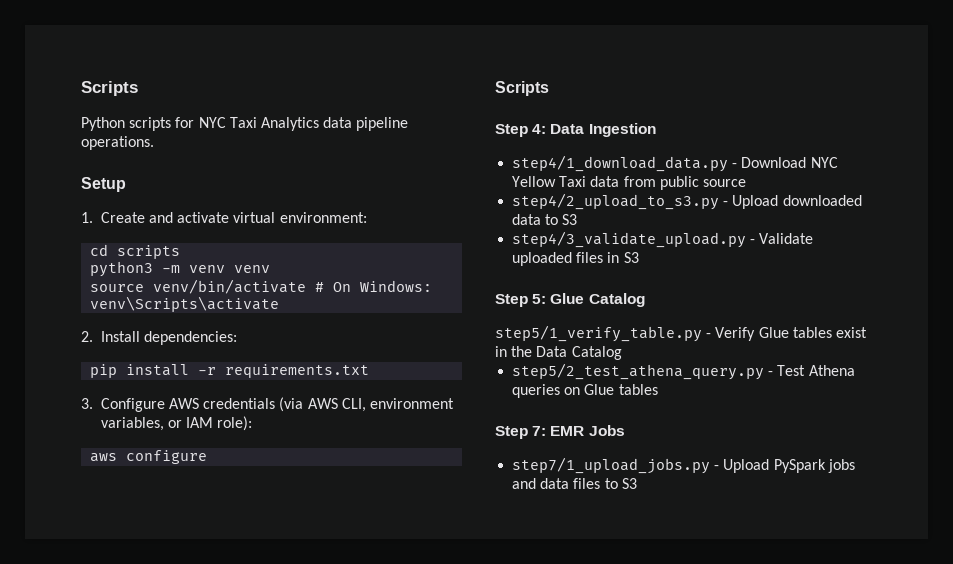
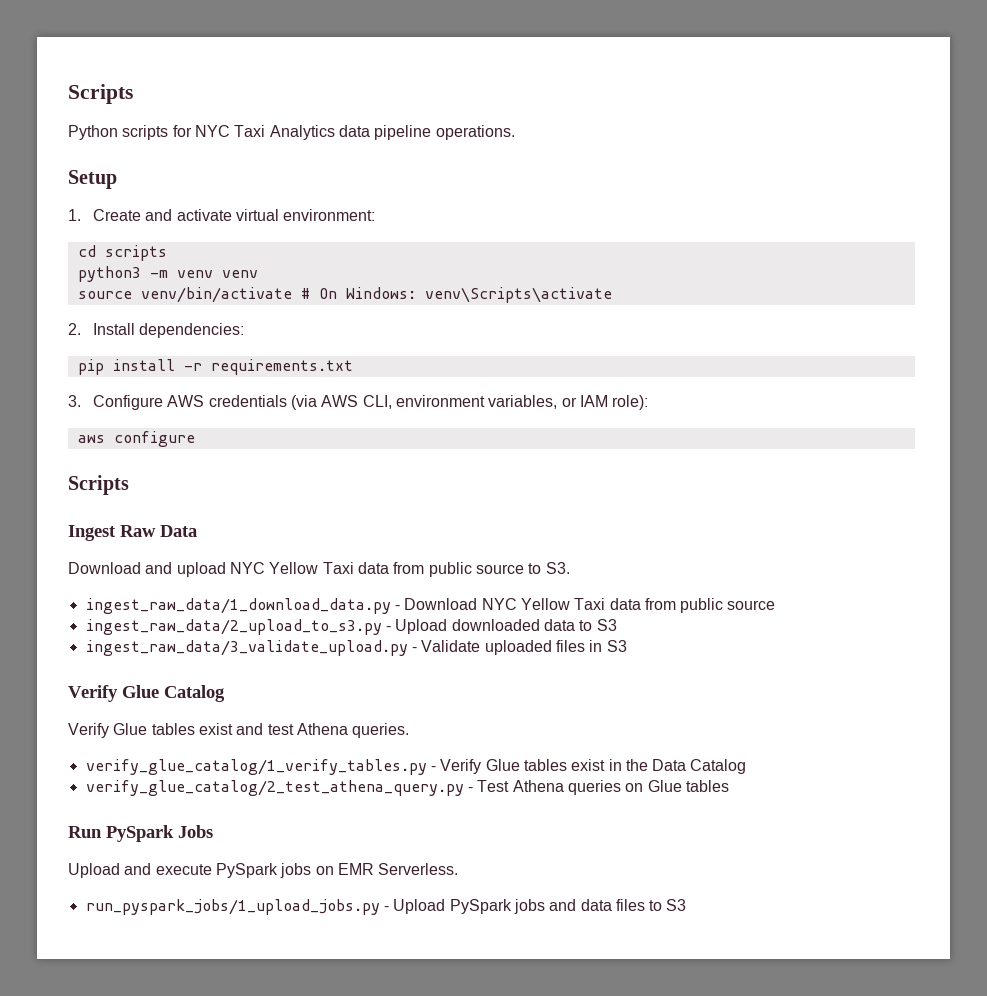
[495,123,656,137] [512,155,729,172] Step 4: Data Ingestion // step4/1_download_data.py -> [68,525,197,541] [68,562,570,577] [85,598,391,614] Ingest Raw Data // Download and upload NYC Yellow Taxi data from public source to S3. // ingest_raw_data/1_download_data.py
[512,193,720,210] step4/2_upload_to_s3.py -> [85,619,382,635] ingest_raw_data/2_upload_to_s3.py
[512,231,747,248] step4/3_validate_upload.py -> [85,640,408,656] ingest_raw_data/3_validate_upload.py
[495,294,547,307] Step 5: -> [68,685,118,702] Verify
[495,325,702,342] step5/1_verify_table.py -> [68,723,410,738] [85,759,427,775] Verify Glue tables exist and test Athena queries. // verify_glue_catalog/1_verify_tables.py
[512,363,765,380] step5/2_test_athena_query.py -> [85,780,464,796] verify_glue_catalog/2_test_athena_query.py
[495,425,625,439] [512,457,711,474] Step 7: EMR Jobs // step7/1_upload_jobs.py -> [68,825,213,842] [68,863,459,878] [85,899,380,915] Run PySpark Jobs // Upload and execute PySpark jobs on EMR Serverless. // run_pyspark_jobs/1_upload_jobs.py

